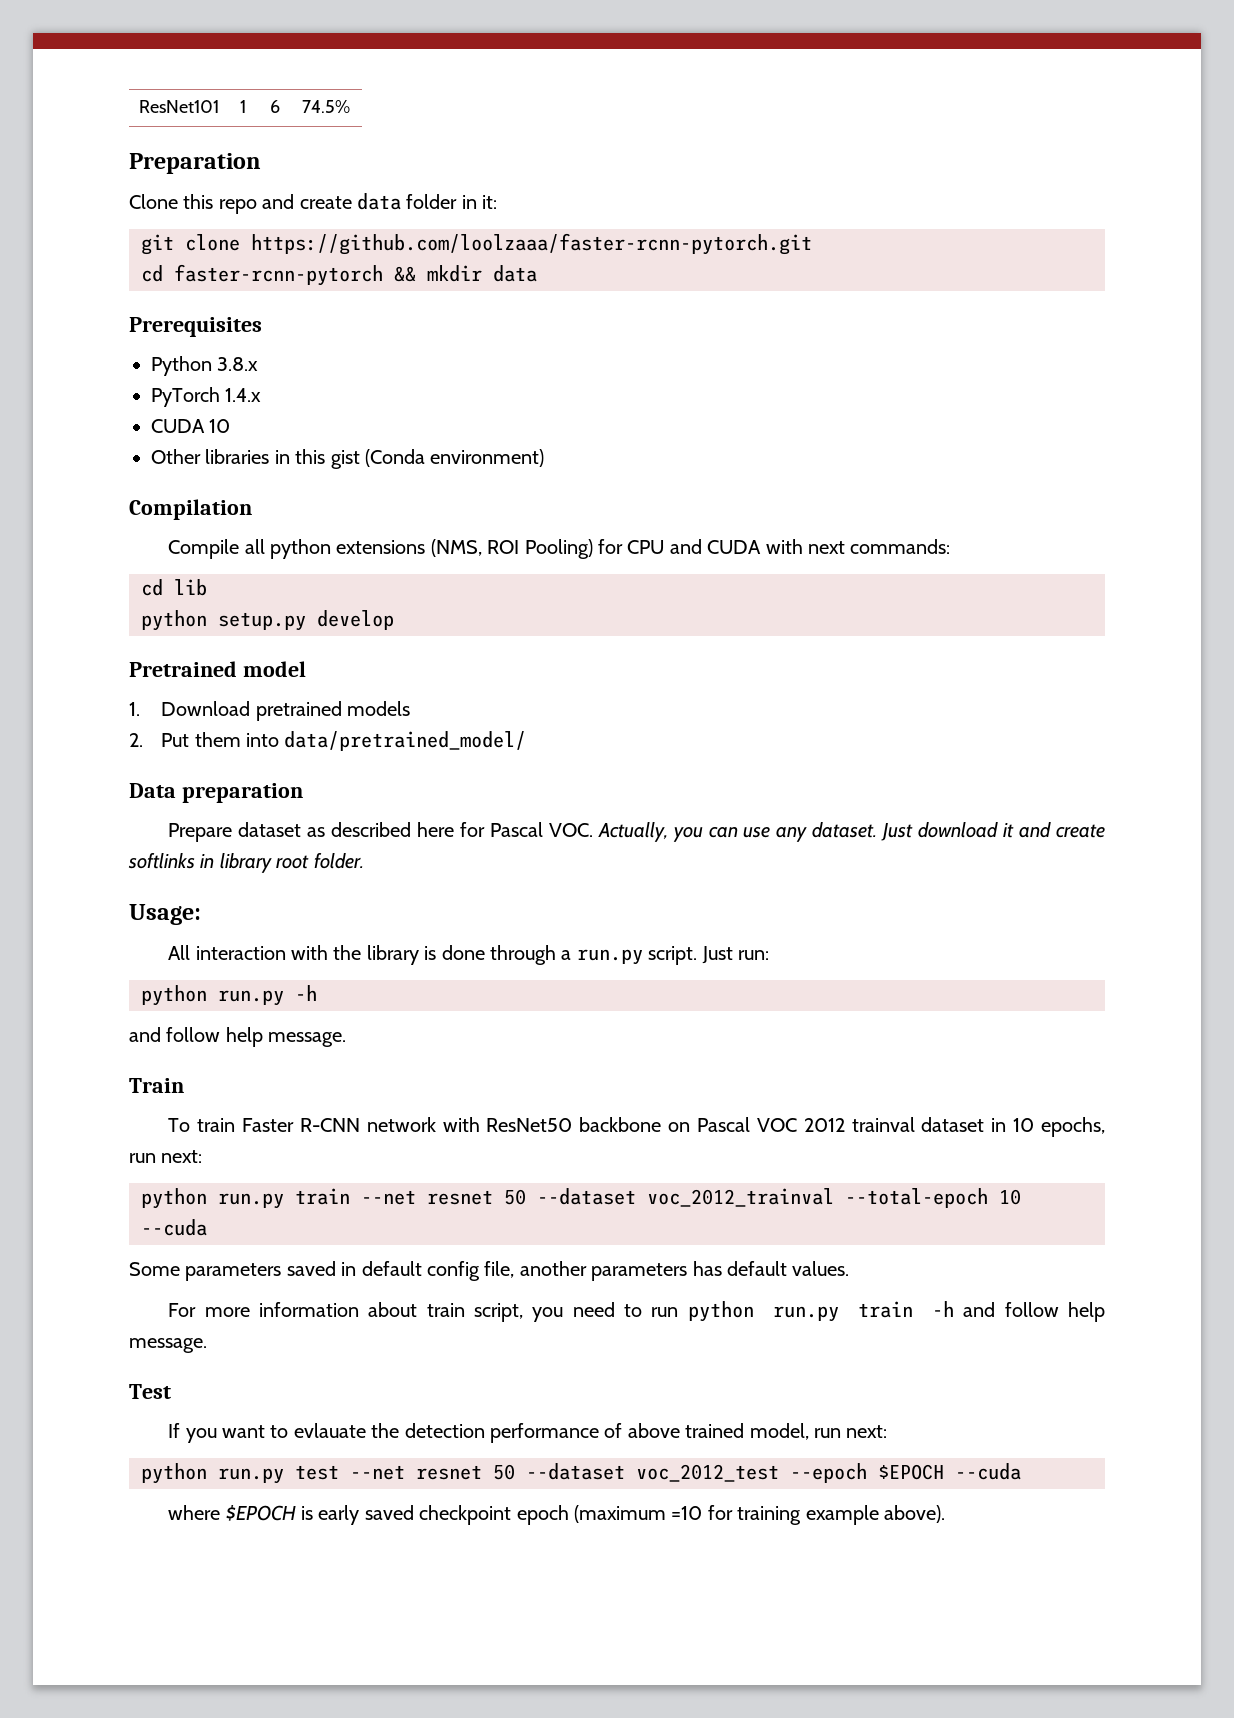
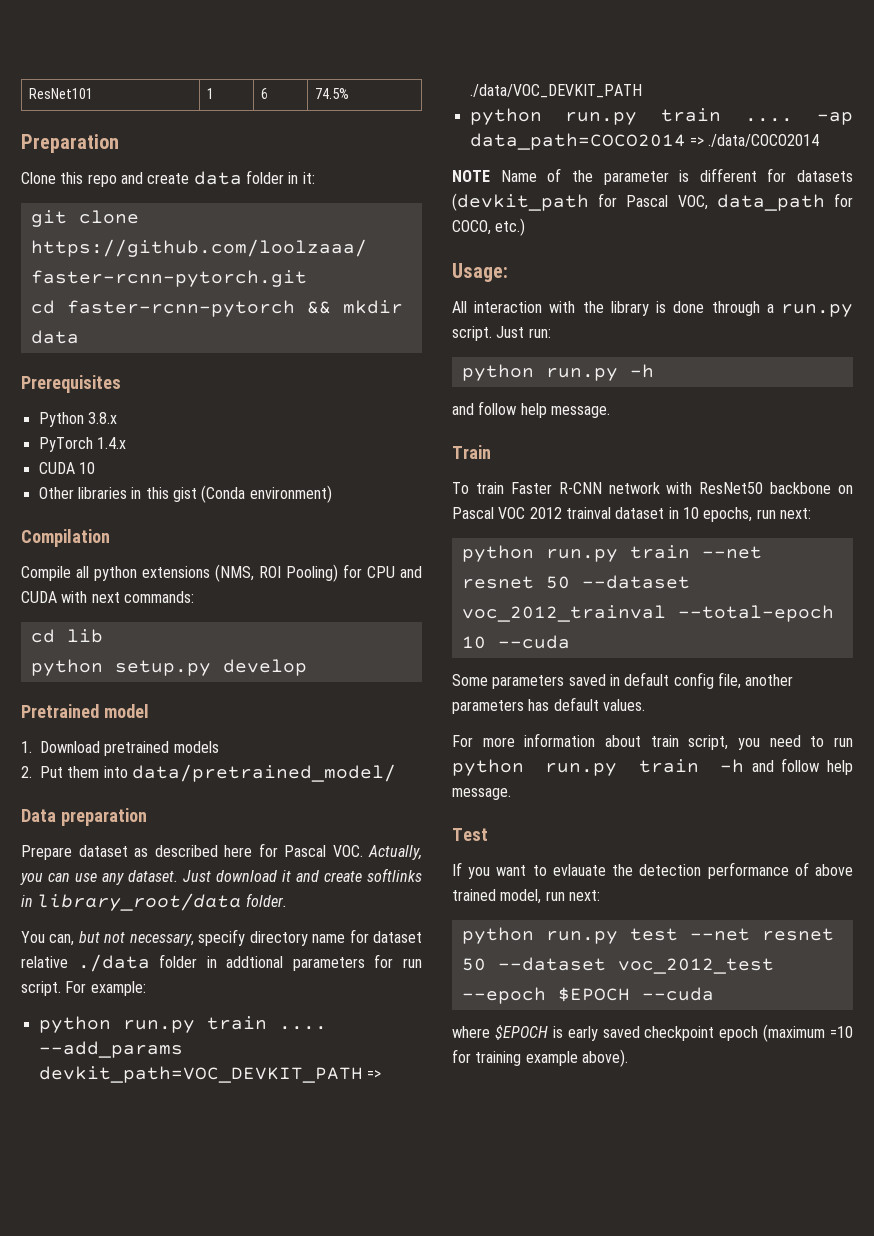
[219,853,310,873] library root -> [37,893,242,911] library_root/data
(364, 861) none -> [21,929,423,946] [21,954,422,972] [21,981,146,996] [38,1016,327,1033] [38,1041,183,1058] [38,1066,381,1083] [469,84,642,98] [469,108,853,125] [469,133,820,150] [452,168,853,185] [452,193,853,211] [452,218,526,236] // You can, but not necessary, specify directory name for dataset relative ./data folder in addtional parameters for run script. For example: // python run.py train .... --add_params devkit_path=VOC_DEVKIT_PATH => ./data/VOC_DEVKIT_PATH // python run.py train .... -ap data_path=COCO2014 => ./data/COCO2014 // NOTE Name of the parameter is different for datasets (devkit_path for Pascal VOC, data_path for COCO, etc.)

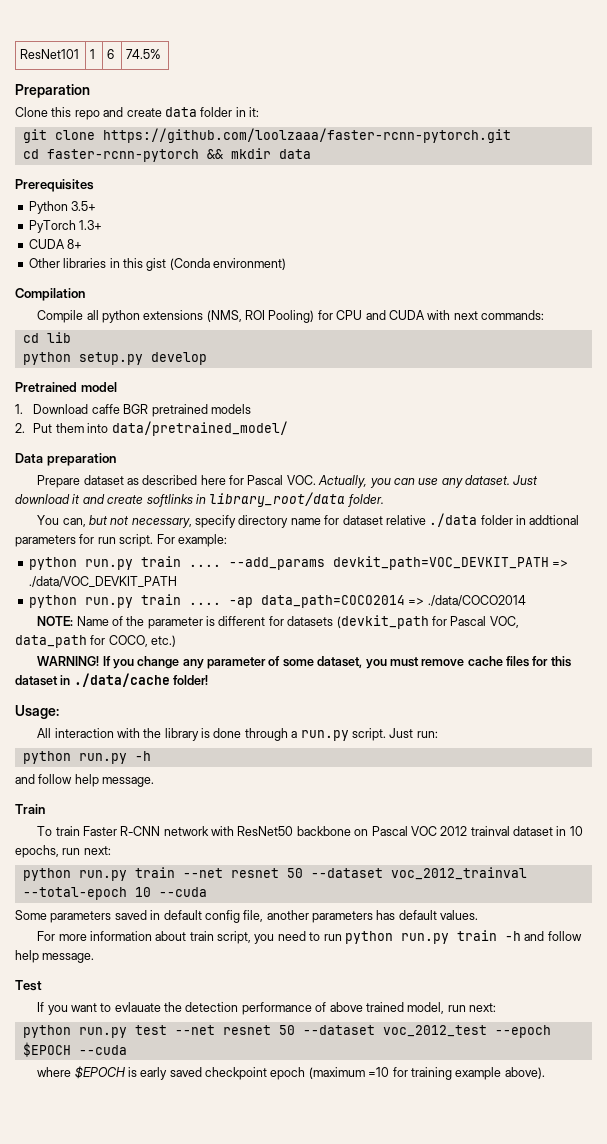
[87,412,117,424] 3.8.x -> [71,201,97,211] 3.5+
[96,437,126,449] [38,462,95,474] 1.4.x // CUDA 10 -> [79,220,103,230] [28,239,83,249] 1.3+ // CUDA 8+
(100, 747) none -> [91,404,149,414] caffe BGR
[452,170,490,182] NOTE -> [37,616,74,626] NOTE:
(526, 227) none -> [37,656,571,669] [15,673,209,687] // WARNING! If you change any parameter of some dataset, you must remove cache files for this dataset in ./data/cache folder!

